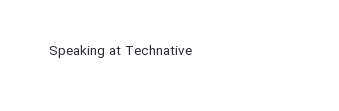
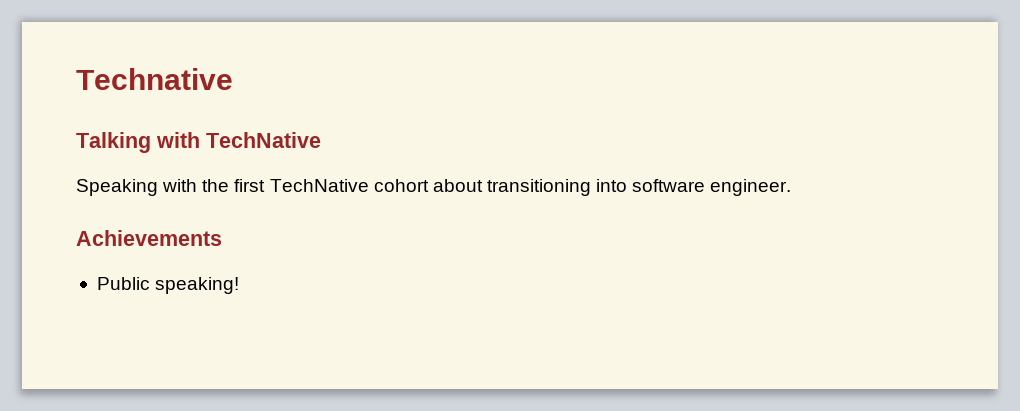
[49,45,192,58] Speaking at Technative -> [76,68,233,90] [76,132,321,153] [76,179,792,196] [76,230,222,246] [96,277,240,294] Technative // Talking with TechNative // Speaking with the first TechNative cohort about transitioning into software engineer. // Achievements // Public speaking!

